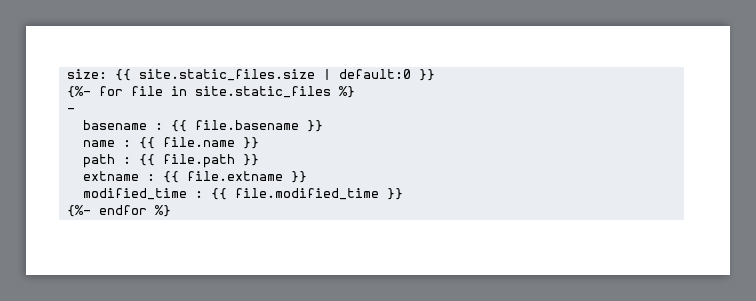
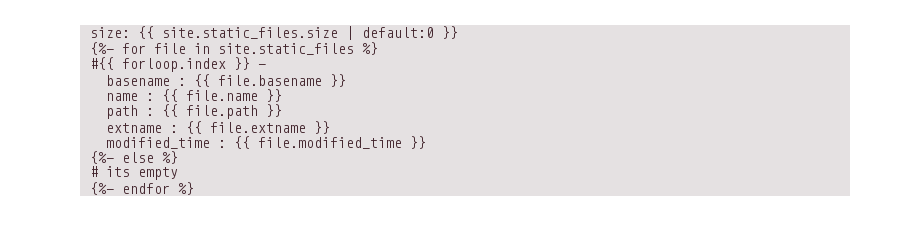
(356, 92) none -> [89,57,250,72] #{{ forloop.index }}
(404, 194) none -> [89,151,178,164] [89,166,178,180] // {%- else %} // # its empty

